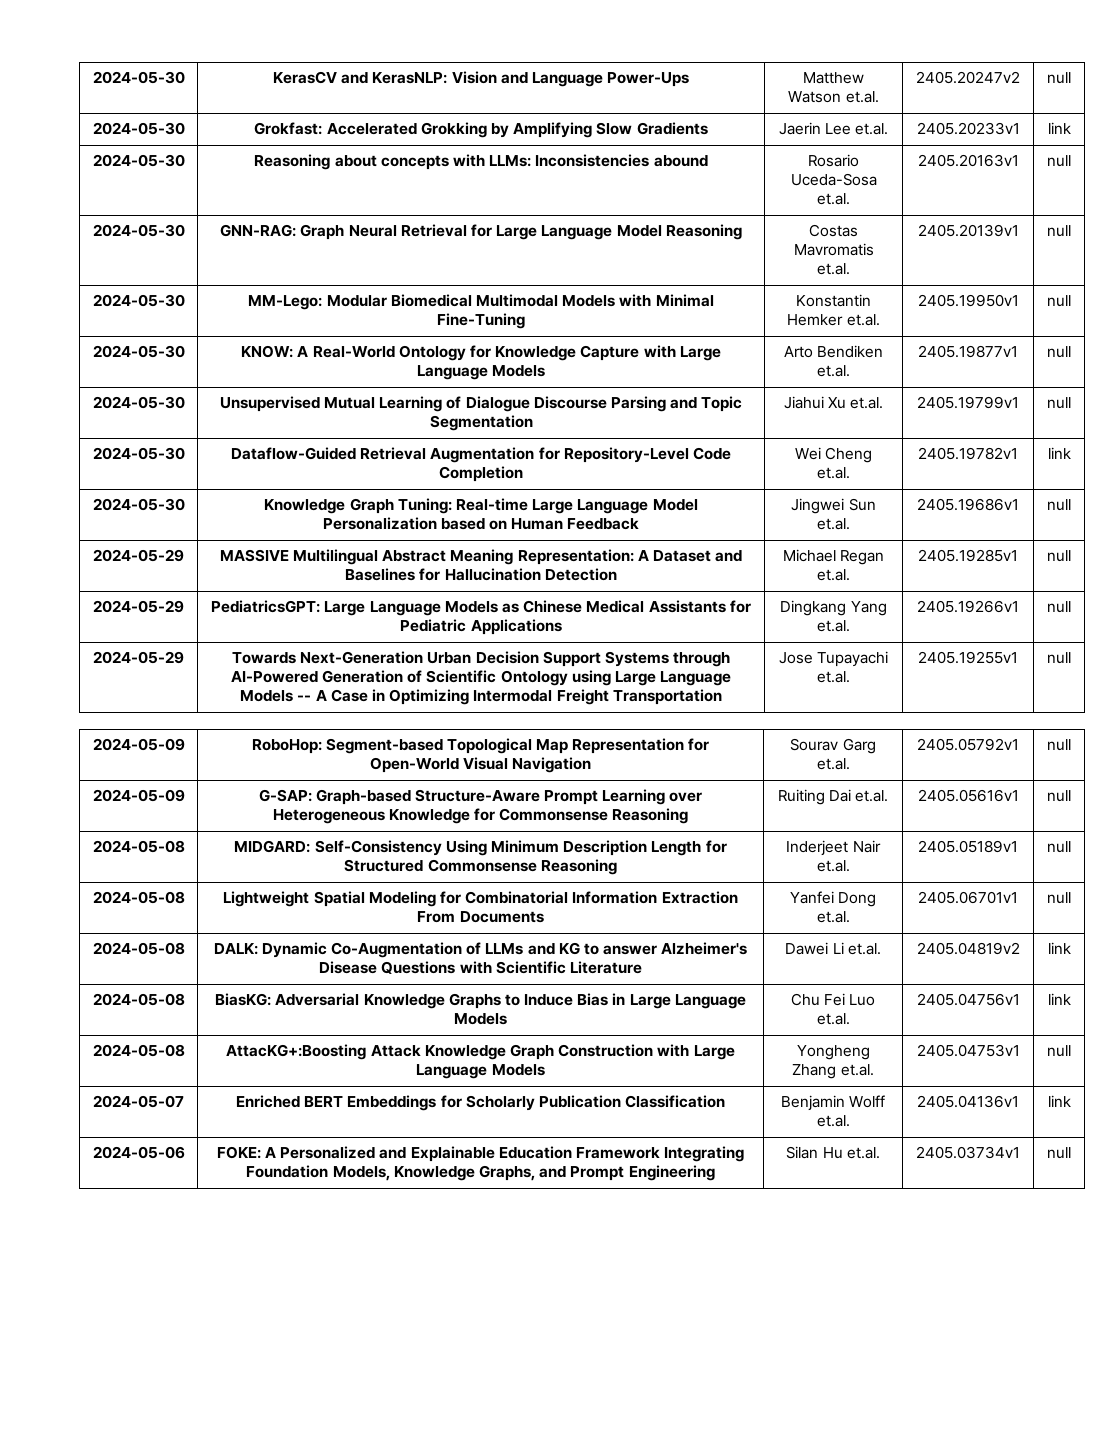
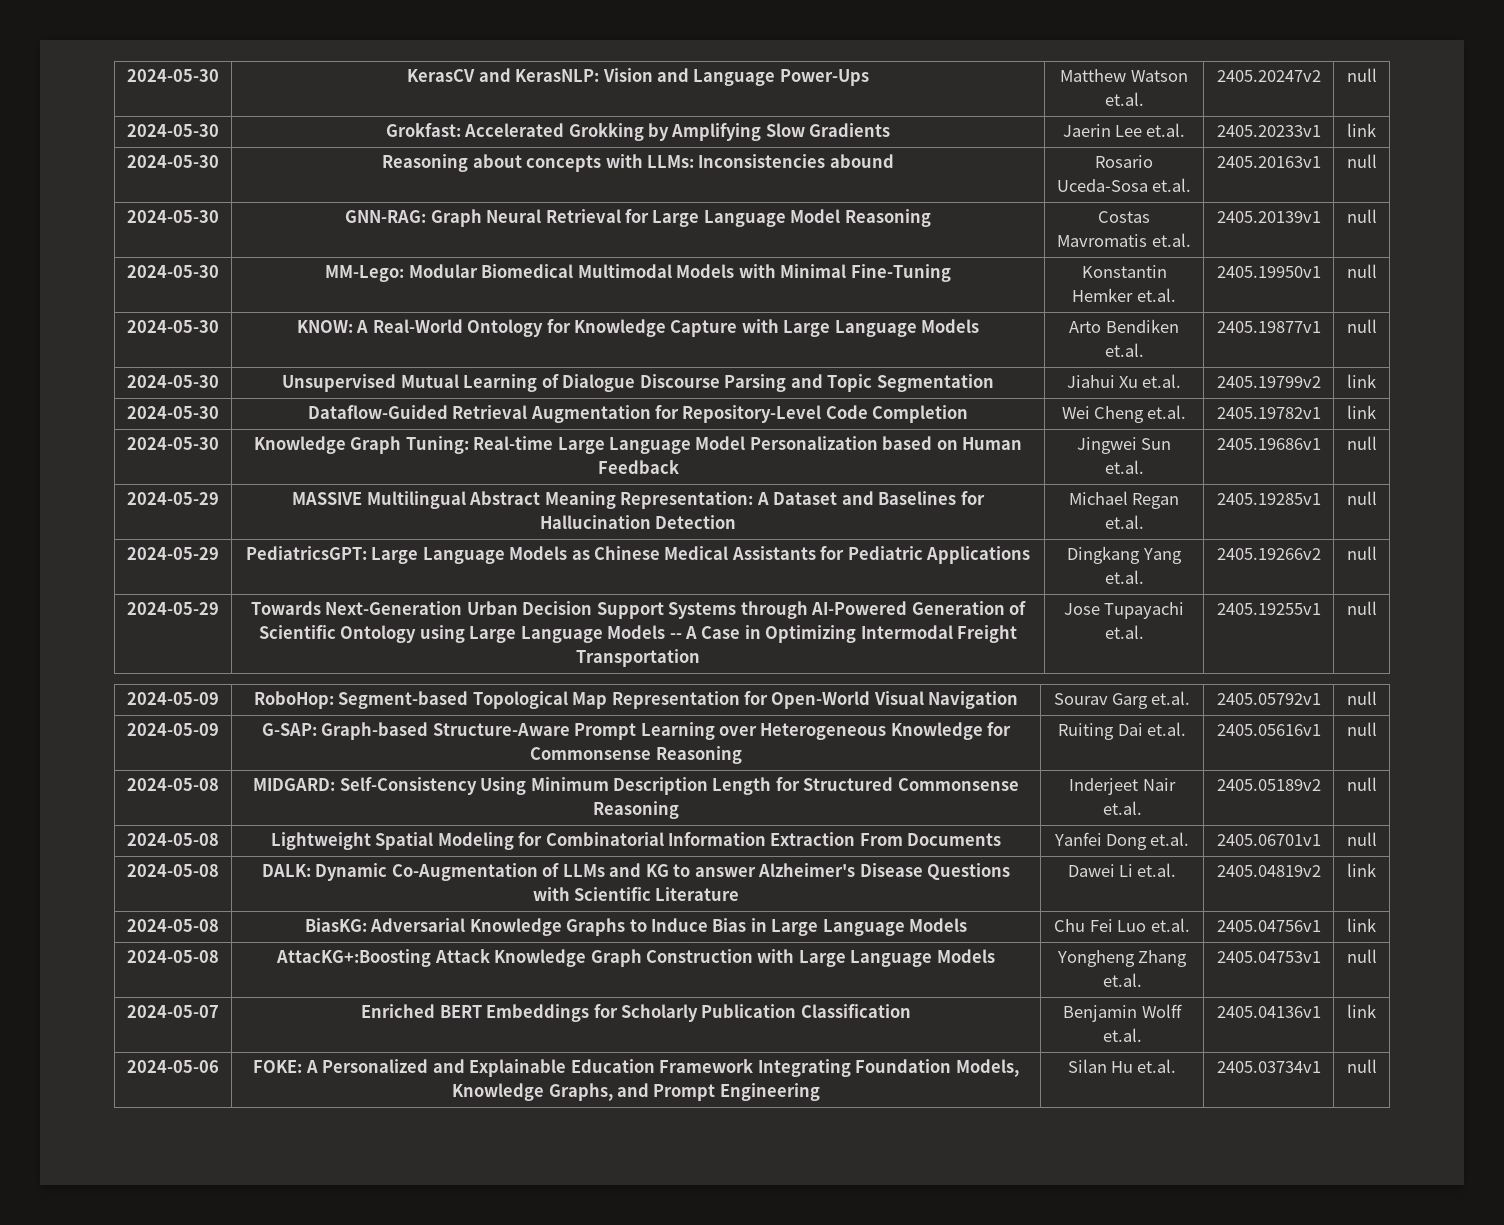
[917,396,1019,409] [1047,397,1071,409] 2405.19799v1 | null -> [1216,376,1321,388] [1347,374,1376,388] 2405.19799v2 | link
[917,600,1019,613] 2405.19266v1 -> [1216,548,1321,560] 2405.19266v2
[918,840,1018,853] 2405.05189v1 -> [1216,779,1321,791] 2405.05189v2

